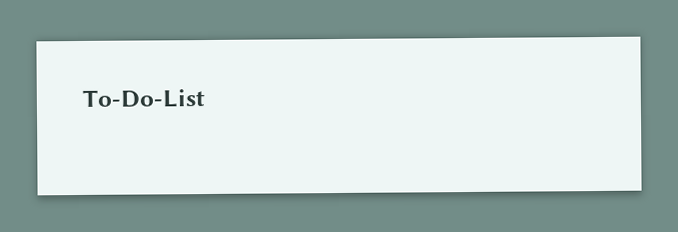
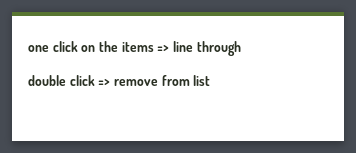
[82,89,205,108] To-Do-List -> [28,41,241,56] [28,75,211,86] one click on the items => line through // double click => remove from list

